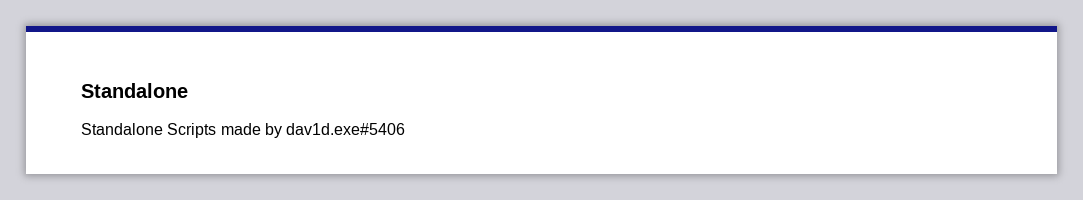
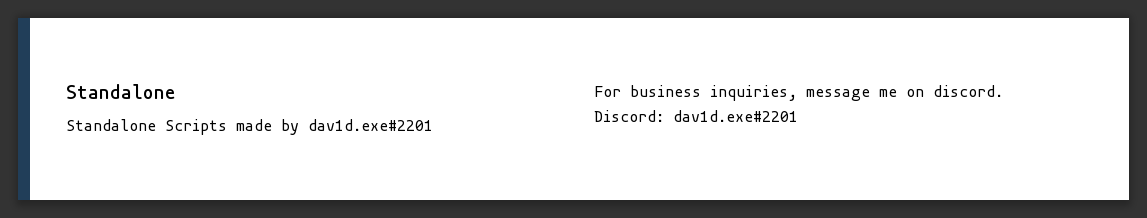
[286,123,406,135] dav1d.exe#5406 -> [308,119,433,131] [594,85,1003,101] [594,110,798,122] dav1d.exe#2201 // For business inquiries, message me on discord. Discord: dav1d.exe#2201

